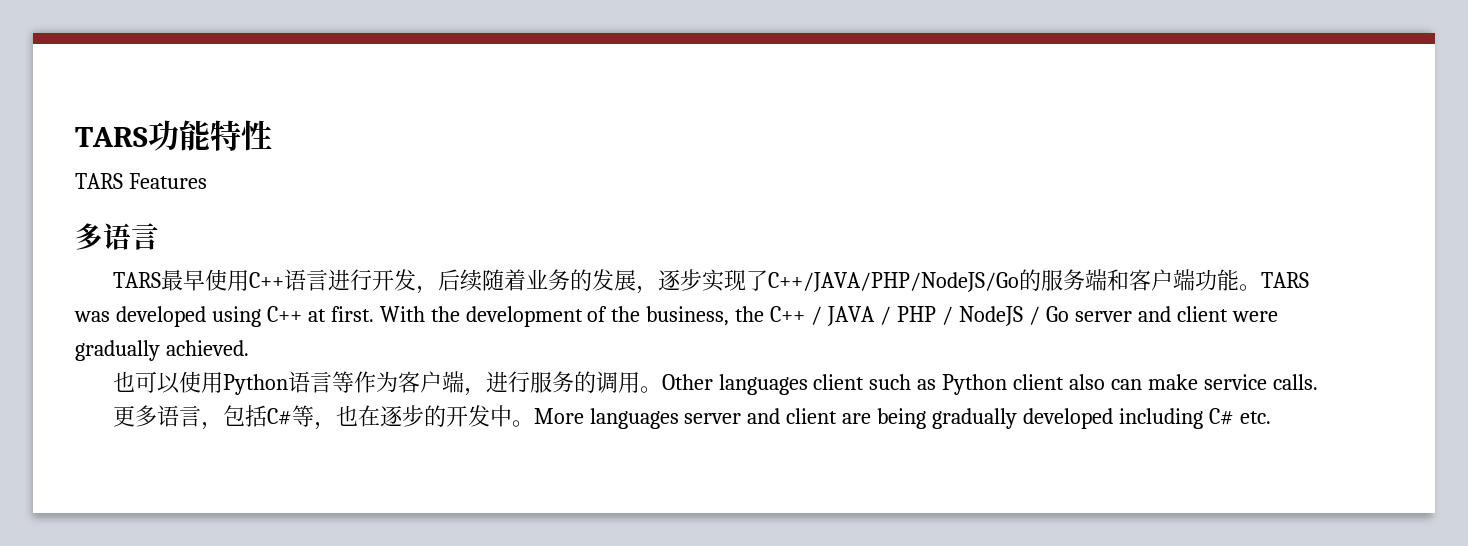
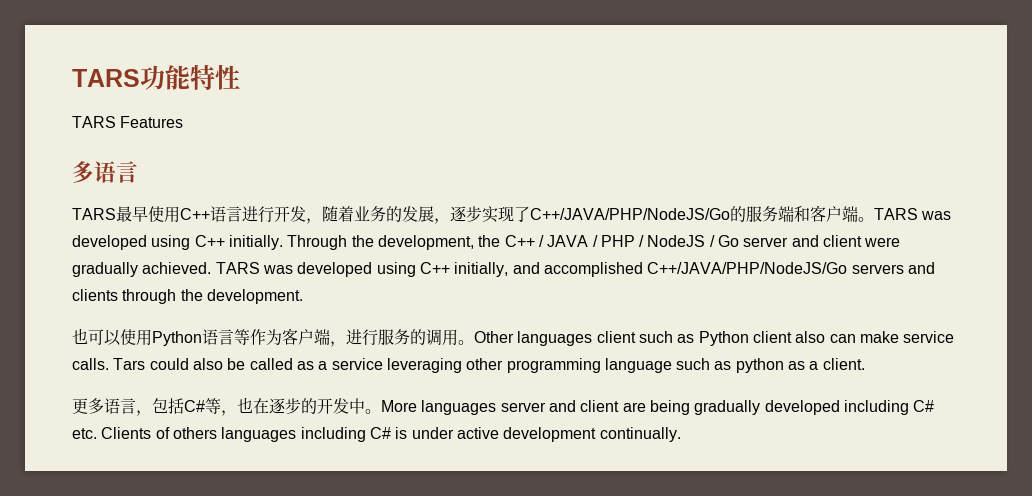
[437,269,482,292] 后续 -> (322, 221) none
[1194,269,1239,291] 功能 -> (858, 214) none
[307,306,730,327] at first. With the development of the business, -> [228,235,474,250] initially. Through the development,
(249, 348) none -> [215,262,935,277] [72,289,303,304] TARS was developed using C++ initially, and accomplished C++/JAVA/PHP/NodeJS/Go servers and clients through the development.
(1318, 382) none -> [113,358,865,373] Tars could also be called as a service leveraging other programming language such as python as a client.
(1271, 417) none -> [101,427,681,442] Clients of others languages including C# is under active development continually.

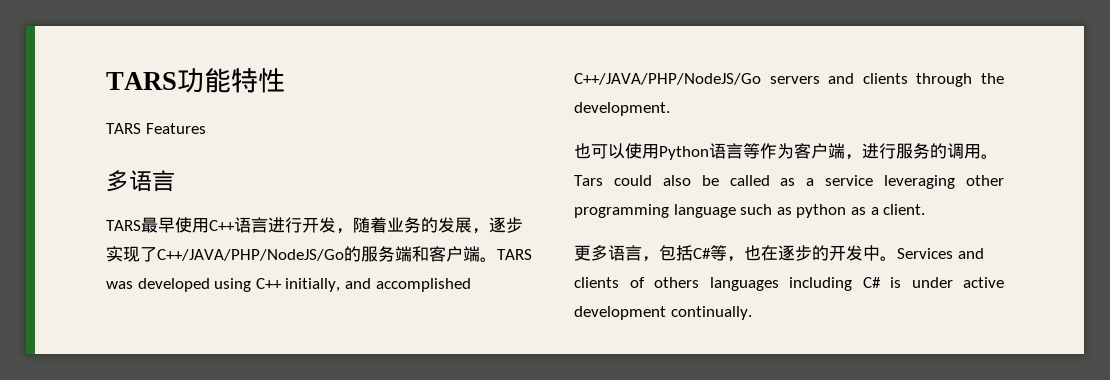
[228,235,901,250] [72,262,450,277] initially. Through the development, the C++ / JAVA / PHP / NodeJS / Go server and client were gradually achieved. TARS was developed using C++ -> (282, 283) none
[474,331,955,346] [72,358,109,370] Other languages client such as Python client also can make service calls. -> (998, 156) none
[381,400,935,415] [72,427,152,439] More languages server and client are being gradually developed including C# etc. Clients -> [897,248,984,259] [574,277,619,288] Services and clients

